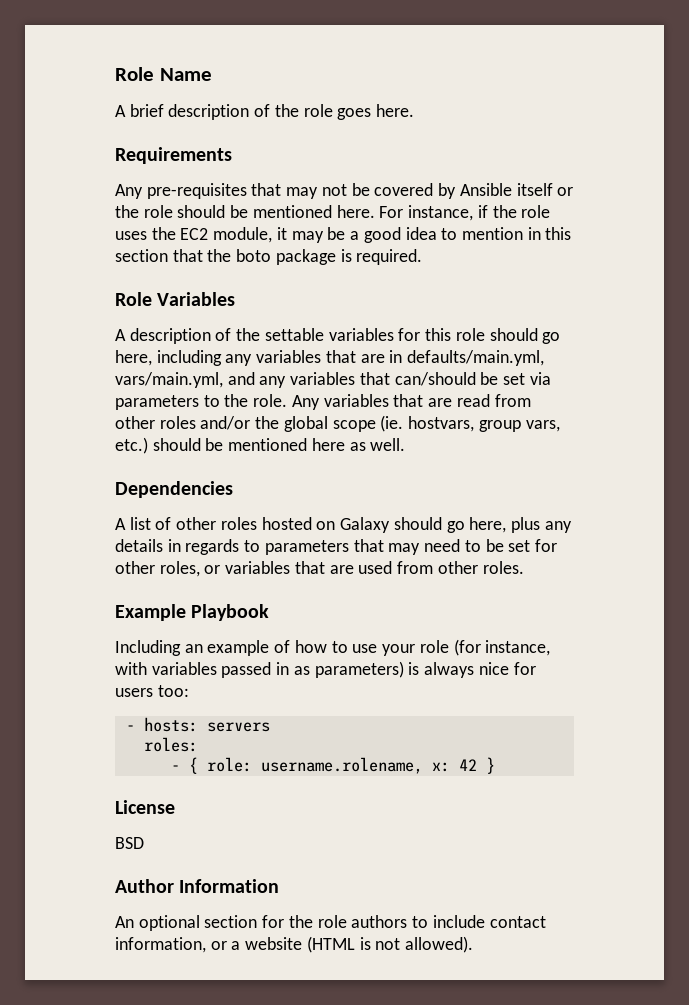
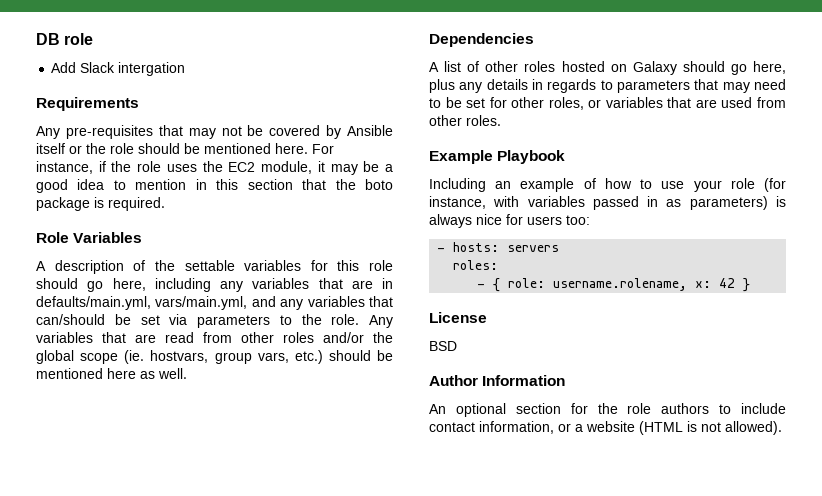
[115,67,212,81] [115,104,415,120] Role Name // A brief description of the role goes here. -> [36,33,94,45] [51,62,186,76] DB role // Add Slack intergation

